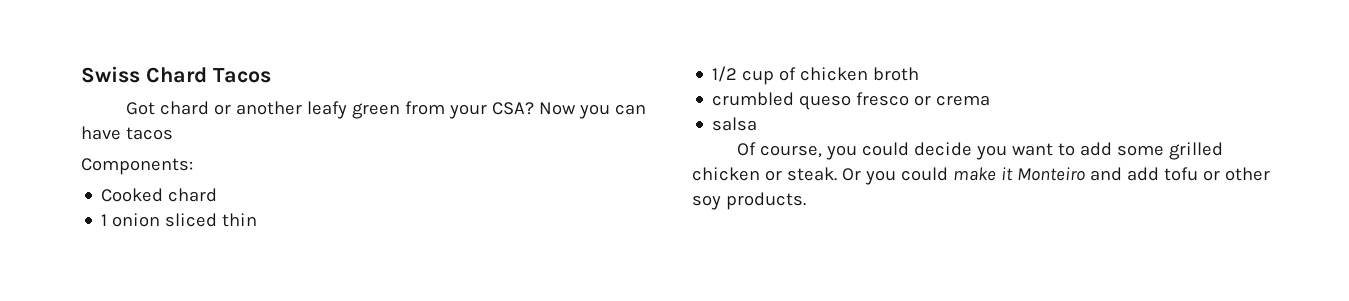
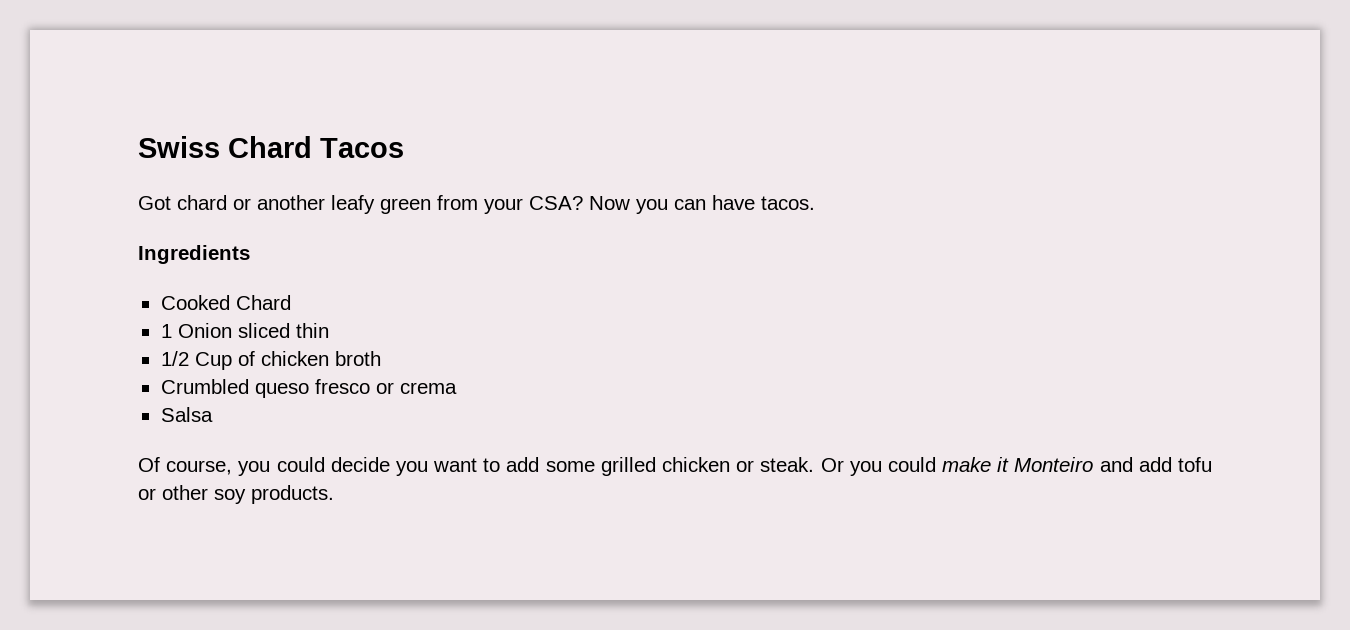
[125,127,173,140] [81,158,193,175] tacos // Components: -> [761,196,815,210] [138,245,250,264] tacos. // Ingredients
[168,188,218,202] chard -> [235,295,291,310] Chard
[112,213,161,227] onion -> [177,323,232,338] Onion
[742,70,775,85] cup -> [194,352,232,370] Cup
[712,92,795,106] crumbled -> [160,379,249,394] Crumbled
[712,117,758,131] salsa -> [160,407,213,422] Salsa

